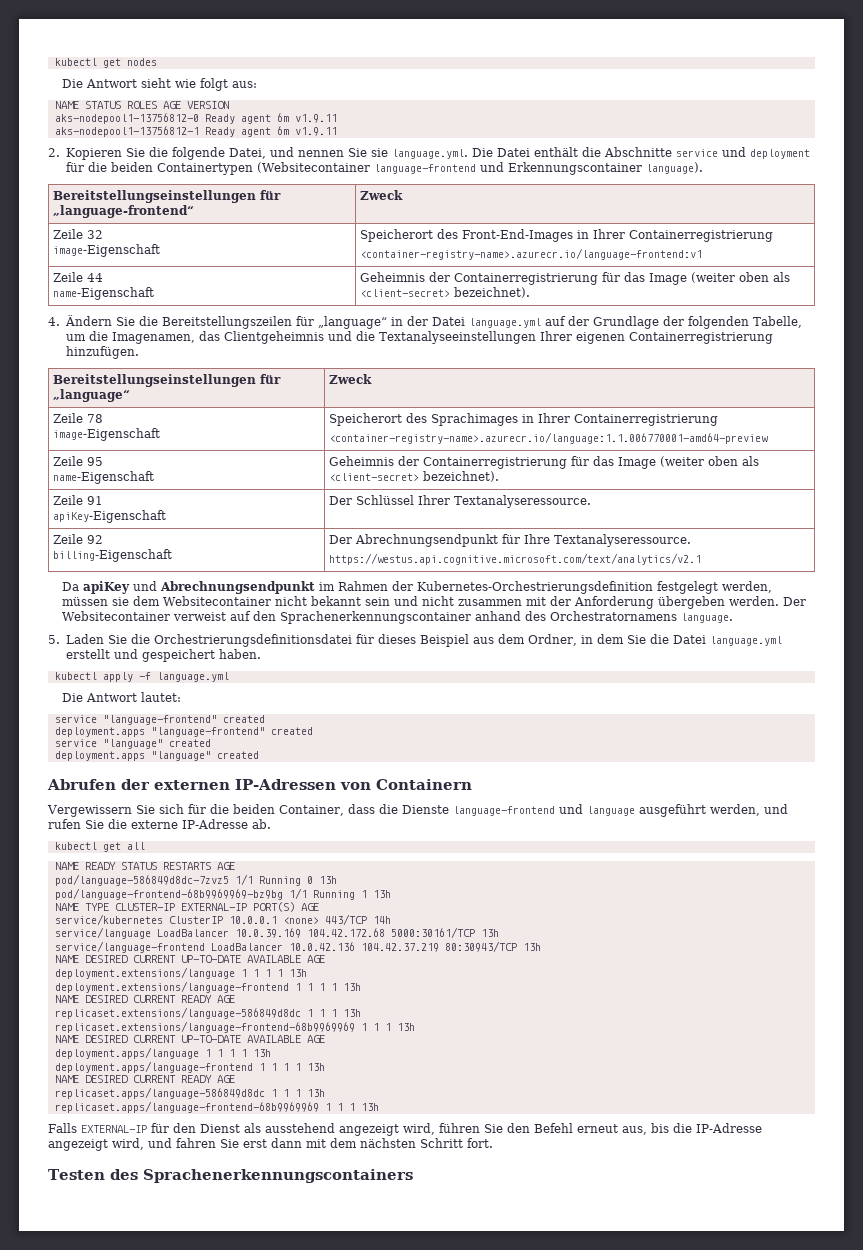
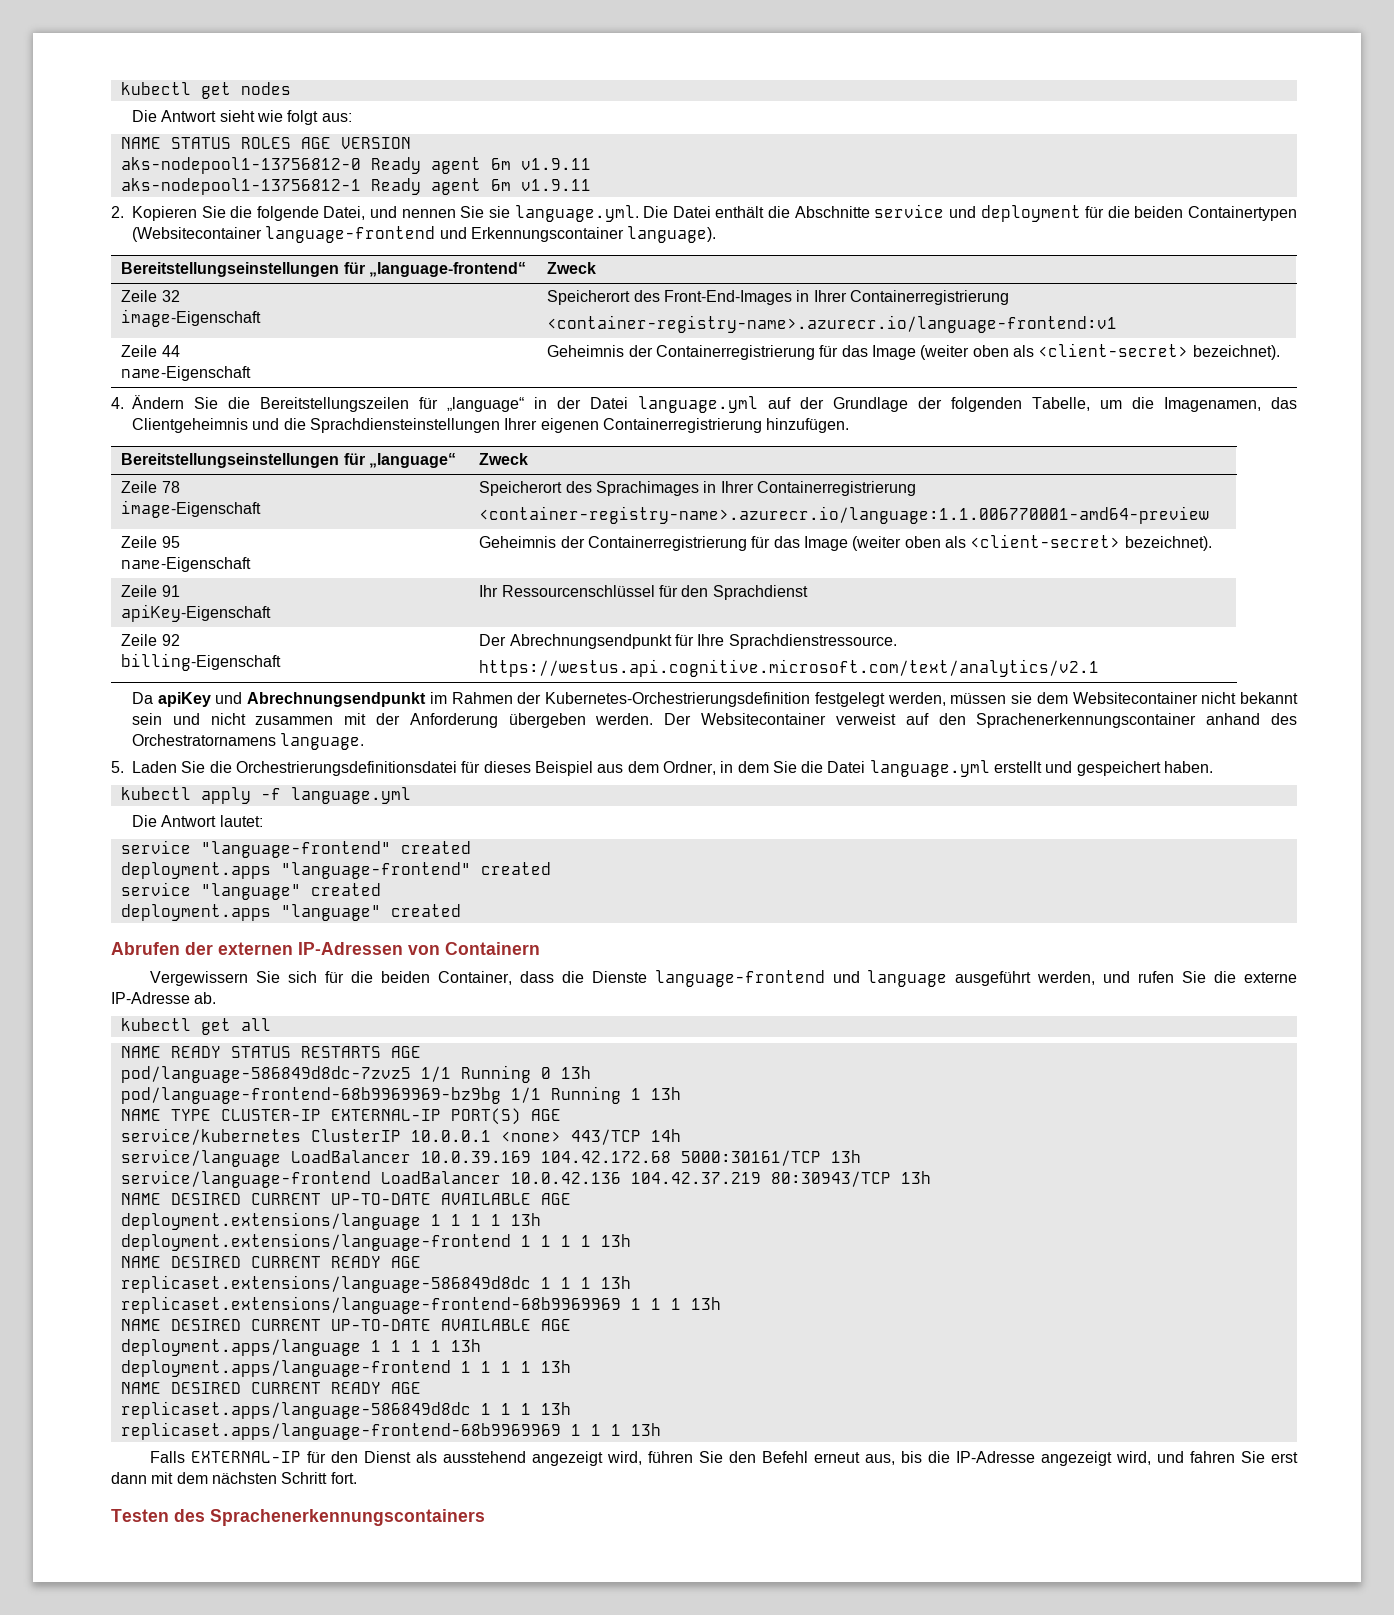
[378,331,536,344] Textanalyseeinstellungen -> [309,418,500,433] Sprachdiensteinstellungen
[328,495,591,508] Der Schlüssel Ihrer Textanalyseressource. -> [479,585,808,600] Ihr Ressourcenschlüssel für den Sprachdienst
[553,534,691,547] Textanalyseressource. -> [728,634,897,649] Sprachdienstressource.

